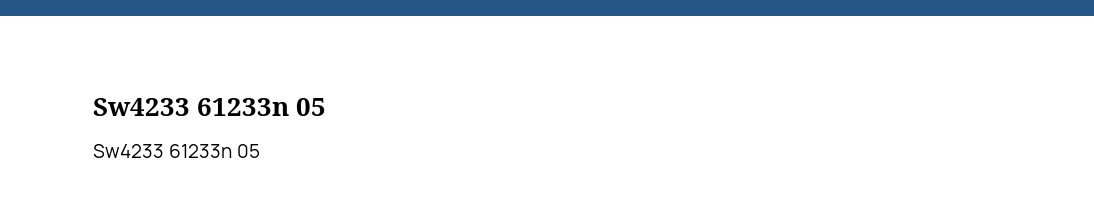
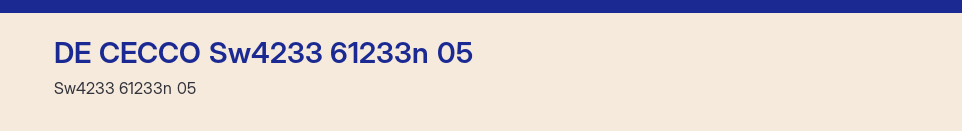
(93, 107) none -> [54,42,201,63] DE CECCO

